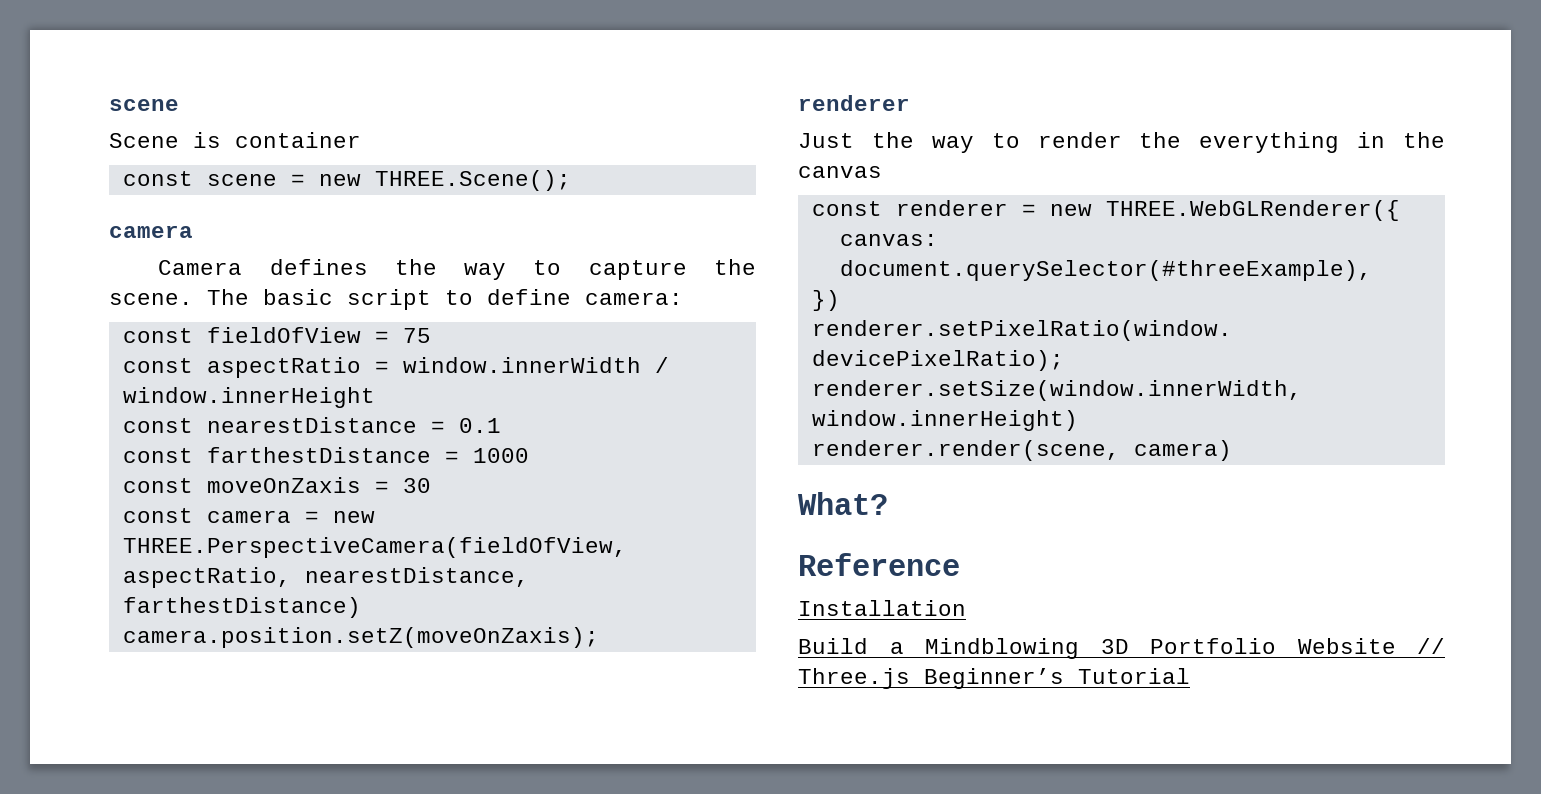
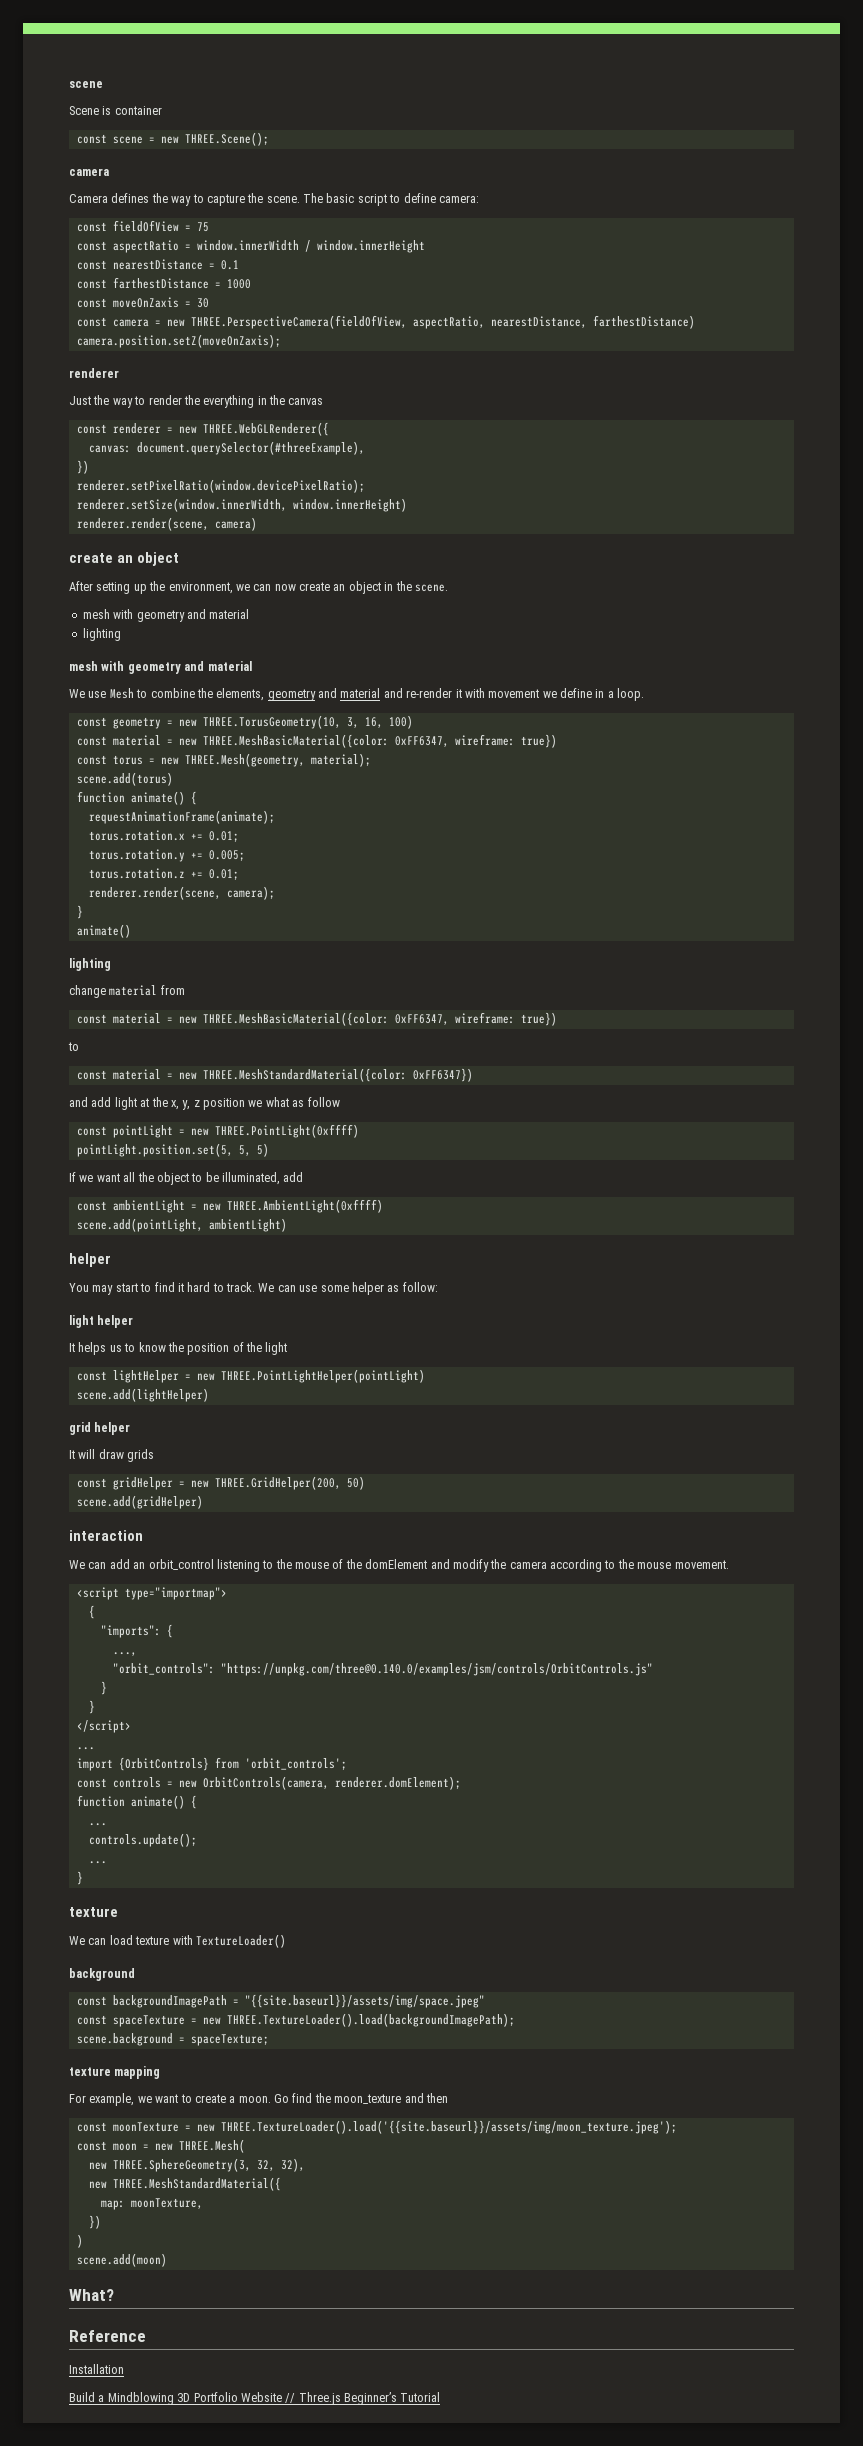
(1232, 450) none -> [69,552,179,566] [69,581,448,594] [82,609,250,622] [82,628,121,641] [69,661,252,674] [69,688,645,701] [76,715,413,729] [76,734,557,748] [76,753,371,767] [76,772,173,786] [76,791,197,805] [88,810,275,824] [88,830,239,842] [88,849,245,862] [88,868,239,880] [88,886,275,900] [76,905,83,919] [76,924,131,938] [69,958,111,971] [69,985,185,998] [76,1012,557,1026] [68,1042,79,1051] [76,1068,473,1082] [69,1097,340,1110] [76,1124,359,1138] [76,1143,269,1157] [69,1172,304,1185] [76,1199,383,1213] [76,1218,287,1232] [69,1253,111,1267] [69,1282,438,1295] [69,1315,134,1328] [69,1342,288,1355] [76,1369,425,1383] [76,1388,209,1402] [69,1422,131,1435] [69,1449,155,1462] [76,1476,365,1490] [76,1495,203,1509] [69,1530,143,1541] [69,1559,729,1572] [76,1587,227,1600] [88,1605,95,1619] [100,1624,173,1638] [112,1652,137,1656] [112,1663,653,1676] [100,1681,107,1695] [88,1700,95,1714] [76,1720,131,1733] [76,1747,95,1750] [76,1757,347,1771] [76,1776,461,1790] [76,1795,197,1809] [88,1823,107,1826] [88,1833,197,1847] [88,1861,107,1864] [76,1871,83,1885] [69,1907,118,1917] [69,1934,286,1948] [69,1968,135,1981] [76,1994,485,2008] [76,2013,515,2027] [76,2033,269,2046] [69,2066,161,2079] [69,2093,448,2106] [76,2120,677,2134] [76,2139,245,2153] [88,2158,305,2172] [88,2177,281,2191] [100,2198,203,2210] [88,2215,101,2229] [76,2234,83,2248] [76,2253,167,2267] // create an object // After setting up the environment, we can now create an object in the scene. // mesh with geometry and material // lighting // mesh with geometry and material // We use Mesh to combine the elements, geometry and material and re-render it with movement we define in a loop. // const geometry = new THREE.TorusGeometry(10, 3, 16, 100) // const material = new THREE.MeshBasicMaterial({color: 0xFF6347, wireframe: true}) // const torus = new THREE.Mesh(geometry, material); // scene.add(torus) // function animate() { // requestAnimationFrame(animate); // torus.rotation.x += 0.01; // torus.rotation.y += 0.005; // torus.rotation.z += 0.01; // renderer.render(scene, camera); // } // animate() // lighting // change material from // const material = new THREE.MeshBasicMaterial({color: 0xFF6347, wireframe: true}) // to // const material = new THREE.MeshStandardMaterial({color: 0xFF6347}) // and add light at the x, y, z position we what as follow // const pointLight = new THREE.PointLight(0xffff) // pointLight.position.set(5, 5, 5) // If we want all the object to be illuminated, add // const ambientLight = new THREE.AmbientLight(0xffff) // scene.add(pointLight, ambientLight) // helper // You may start to find it hard to track. We can use some helper as follow: // light helper // It helps us to know the position of the light // const lightHelper = new THREE.PointLightHelper(pointLight) // scene.add(lightHelper) // grid helper // It will draw grids // const gridHelper = new THREE.GridHelper(200, 50) // scene.add(gridHelper) // interaction // We can add an orbit_control listening to the mouse of the domElement and modify the camera according to the mouse movement. // <script type="importmap"> // { // "imports": { // ..., // "orbit_controls": "https://unpkg.com/three@0.140.0/examples/jsm/controls/OrbitControls.js" // } // } // </script> // ... // import {OrbitControls} from 'orbit_controls'; // const controls = new OrbitControls(camera, renderer.domElement); // function animate() { // ... // controls.update(); // ... // } // texture // We can load texture with TextureLoader() // background // const backgroundImagePath = "{{site.baseurl}}/assets/img/space.jpeg" // const spaceTexture = new THREE.TextureLoader().load(backgroundImagePath); // scene.background = spaceTexture; // texture mapping // For example, we want to create a moon. Go find the moon_texture and then // const moonTexture = new THREE.TextureLoader().load('{{site.baseurl}}/assets/img/moon_texture.jpeg'); // const moon = new THREE.Mesh( // new THREE.SphereGeometry(3, 32, 32), // new THREE.MeshStandardMaterial({ // map: moonTexture, // }) // ) // scene.add(moon)

